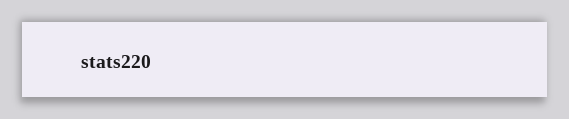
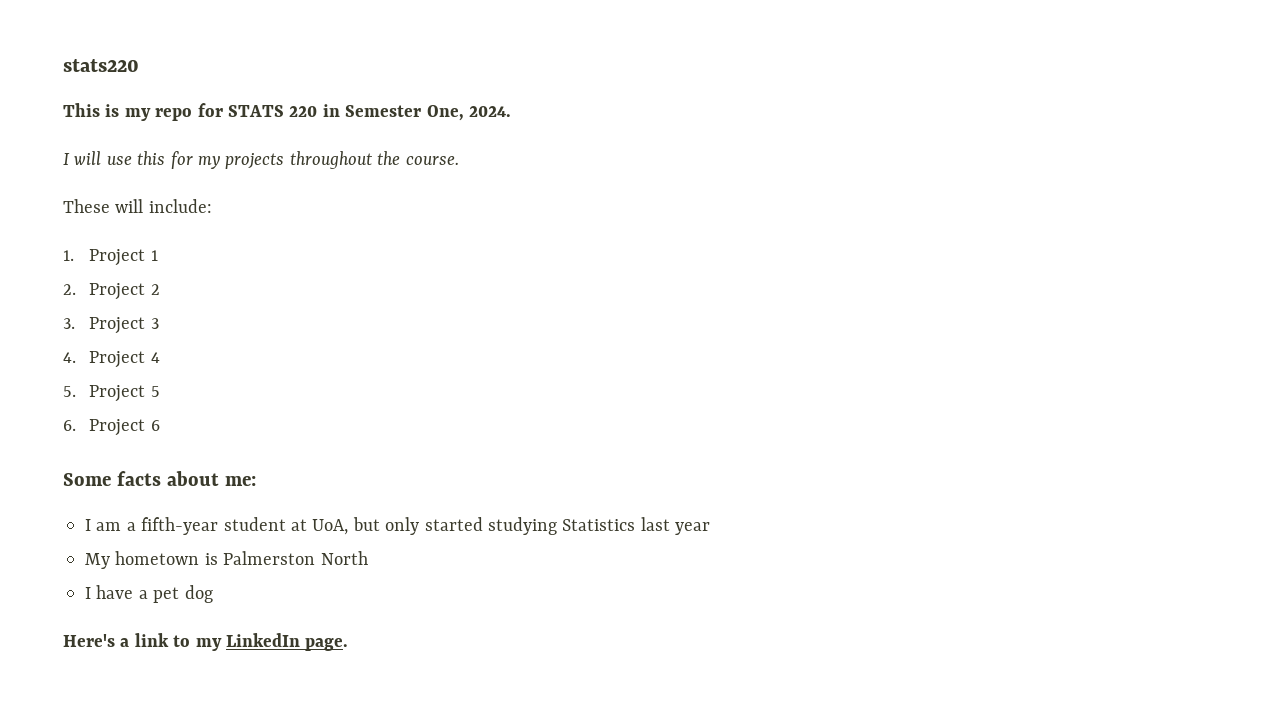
(151, 61) none -> [63,103,511,121] [63,151,459,169] [63,199,212,213] [63,249,158,266] [63,283,160,300] [63,317,159,334] [63,351,160,368] [63,385,160,402] [63,419,160,436] [63,471,256,486] [85,517,711,535] [85,551,368,569] [85,585,213,603] [63,633,349,651] // This is my repo for STATS 220 in Semester One, 2024. // I will use this for my projects throughout the course. // These will include: // 1. Project 1 // 2. Project 2 // 3. Project 3 // 4. Project 4 // 5. Project 5 // 6. Project 6 // Some facts about me: // I am a fifth-year student at UoA, but only started studying Statistics last year // My hometown is Palmerston North // I have a pet dog // Here's a link to my LinkedIn page.

